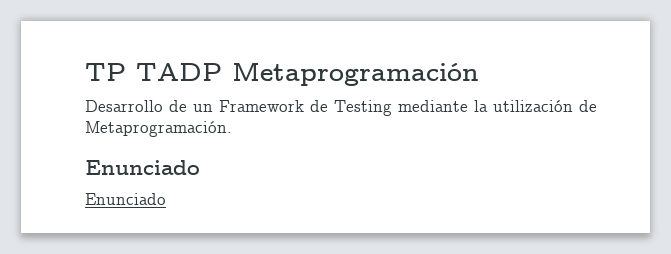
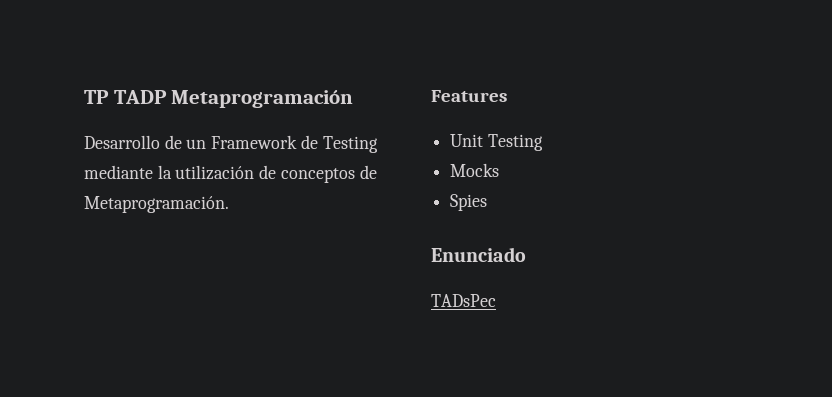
(597, 106) none -> [280,165,377,183] conceptos de
(232, 129) none -> [431,90,507,102] [450,134,543,151] [450,163,500,177] [450,194,488,211] // Features // Unit Testing // Mocks // Spies
[85,193,166,205] Enunciado -> [431,294,496,307] TADsPec

